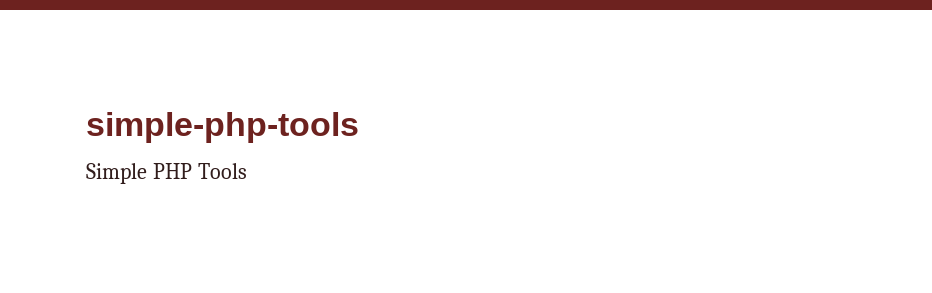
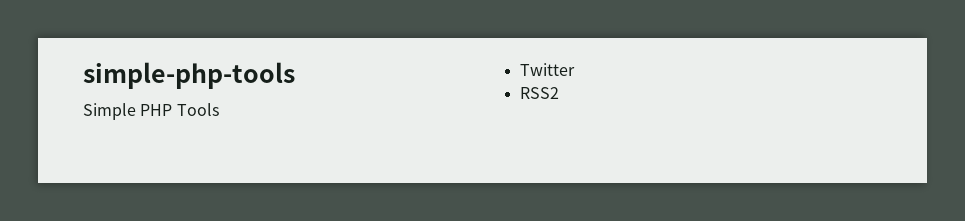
(247, 171) none -> [519,63,575,76] [519,87,559,99] // Twitter // RSS2

